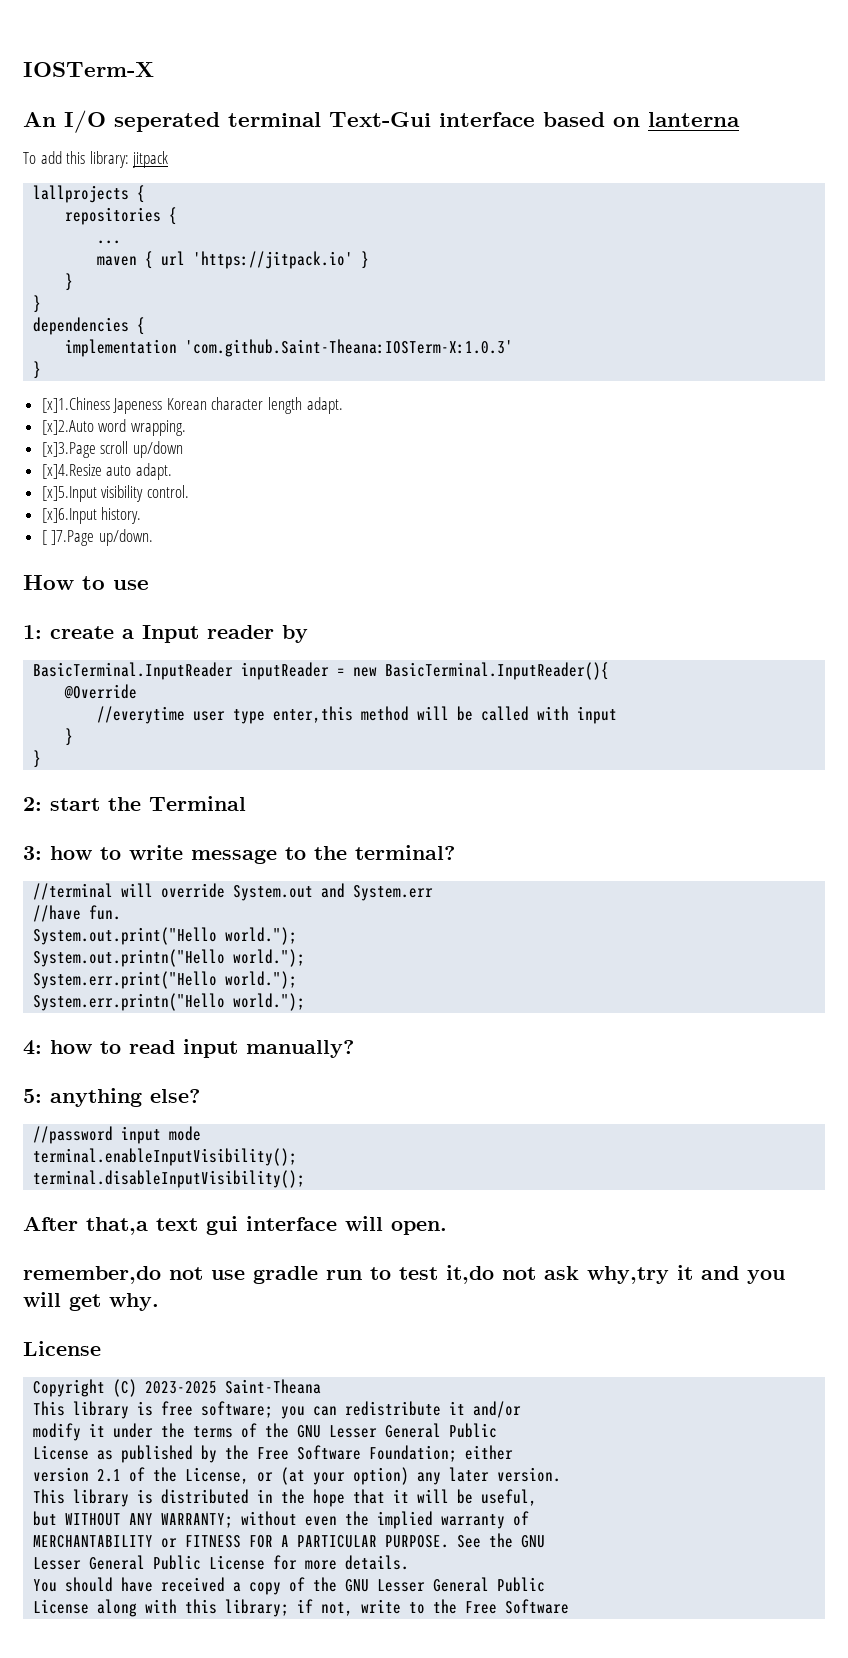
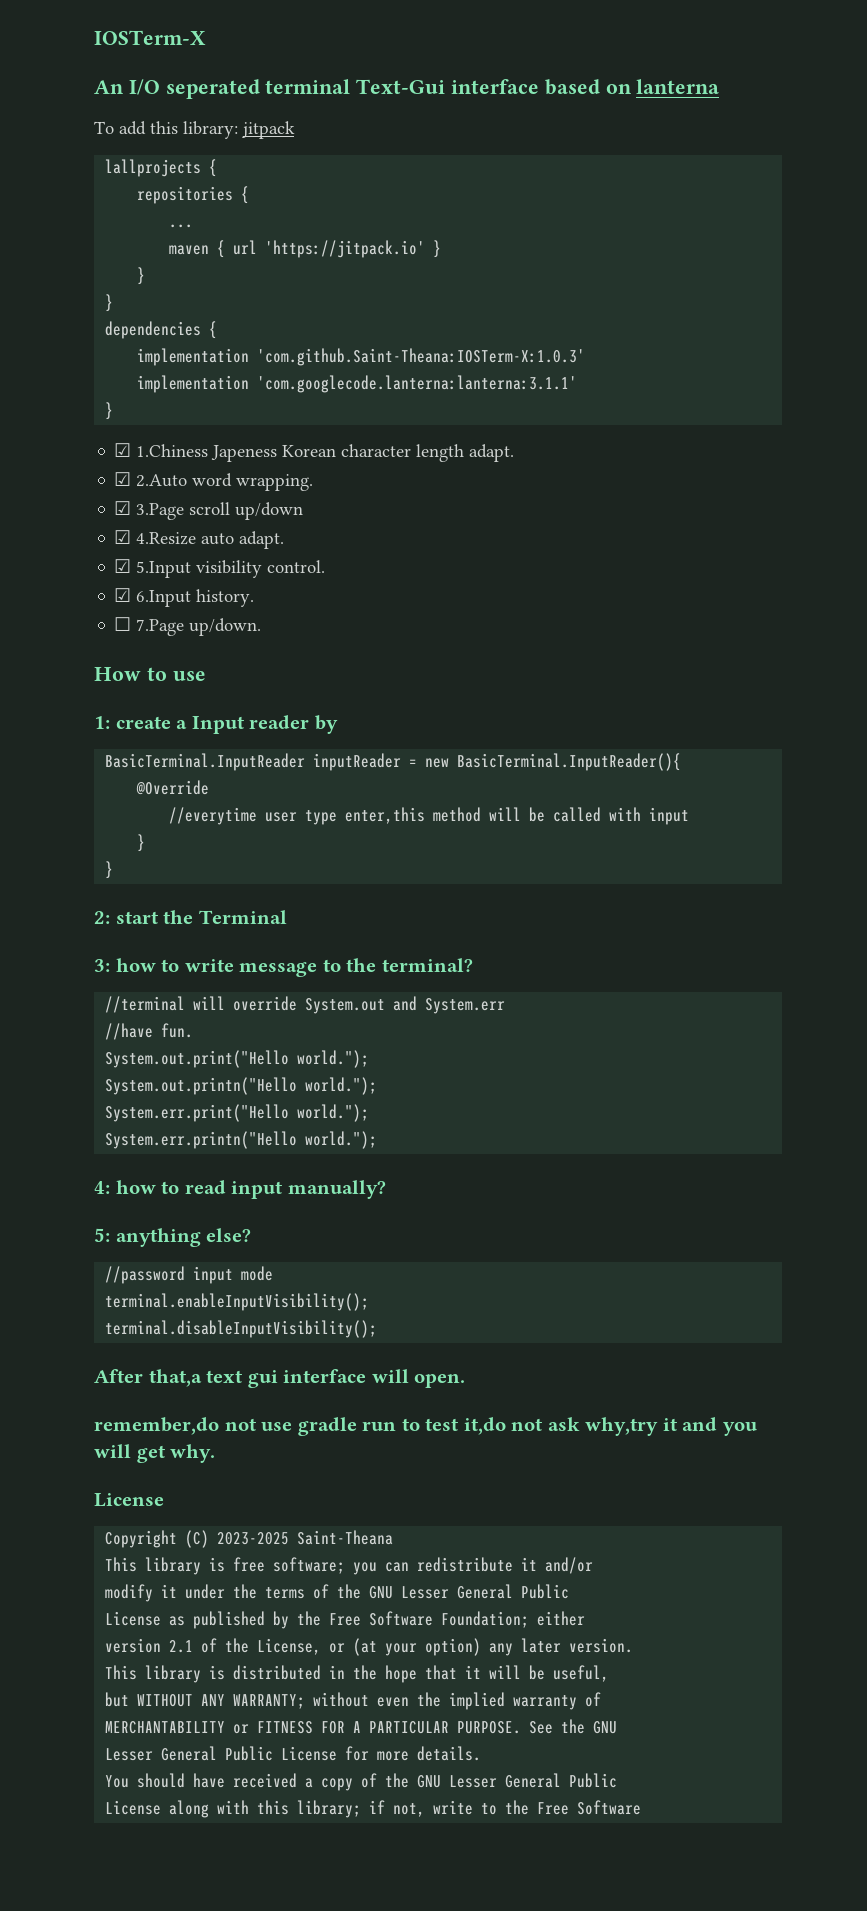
[33,361,42,379] [41,397,110,413] // } // [x]1.Chiness -> [137,375,578,393] [105,402,114,420] [114,443,209,457] // implementation 'com.googlecode.lanterna:lanterna:3.1.1' // } // ☑ 1.Chiness
[41,420,94,435] [x]2.Auto -> [114,472,188,487] ☑ 2.Auto
[41,442,96,458] [x]3.Page -> [114,501,185,520] ☑ 3.Page
[41,464,102,479] [x]4.Resize -> [114,530,197,545] ☑ 4.Resize
[41,486,97,502] [x]5.Input -> [114,559,192,578] ☑ 5.Input
[41,508,97,524] [x]6.Input -> [114,588,192,607] ☑ 6.Input
[41,530,95,546] [ ]7.Page -> [114,617,185,636] ☐ 7.Page

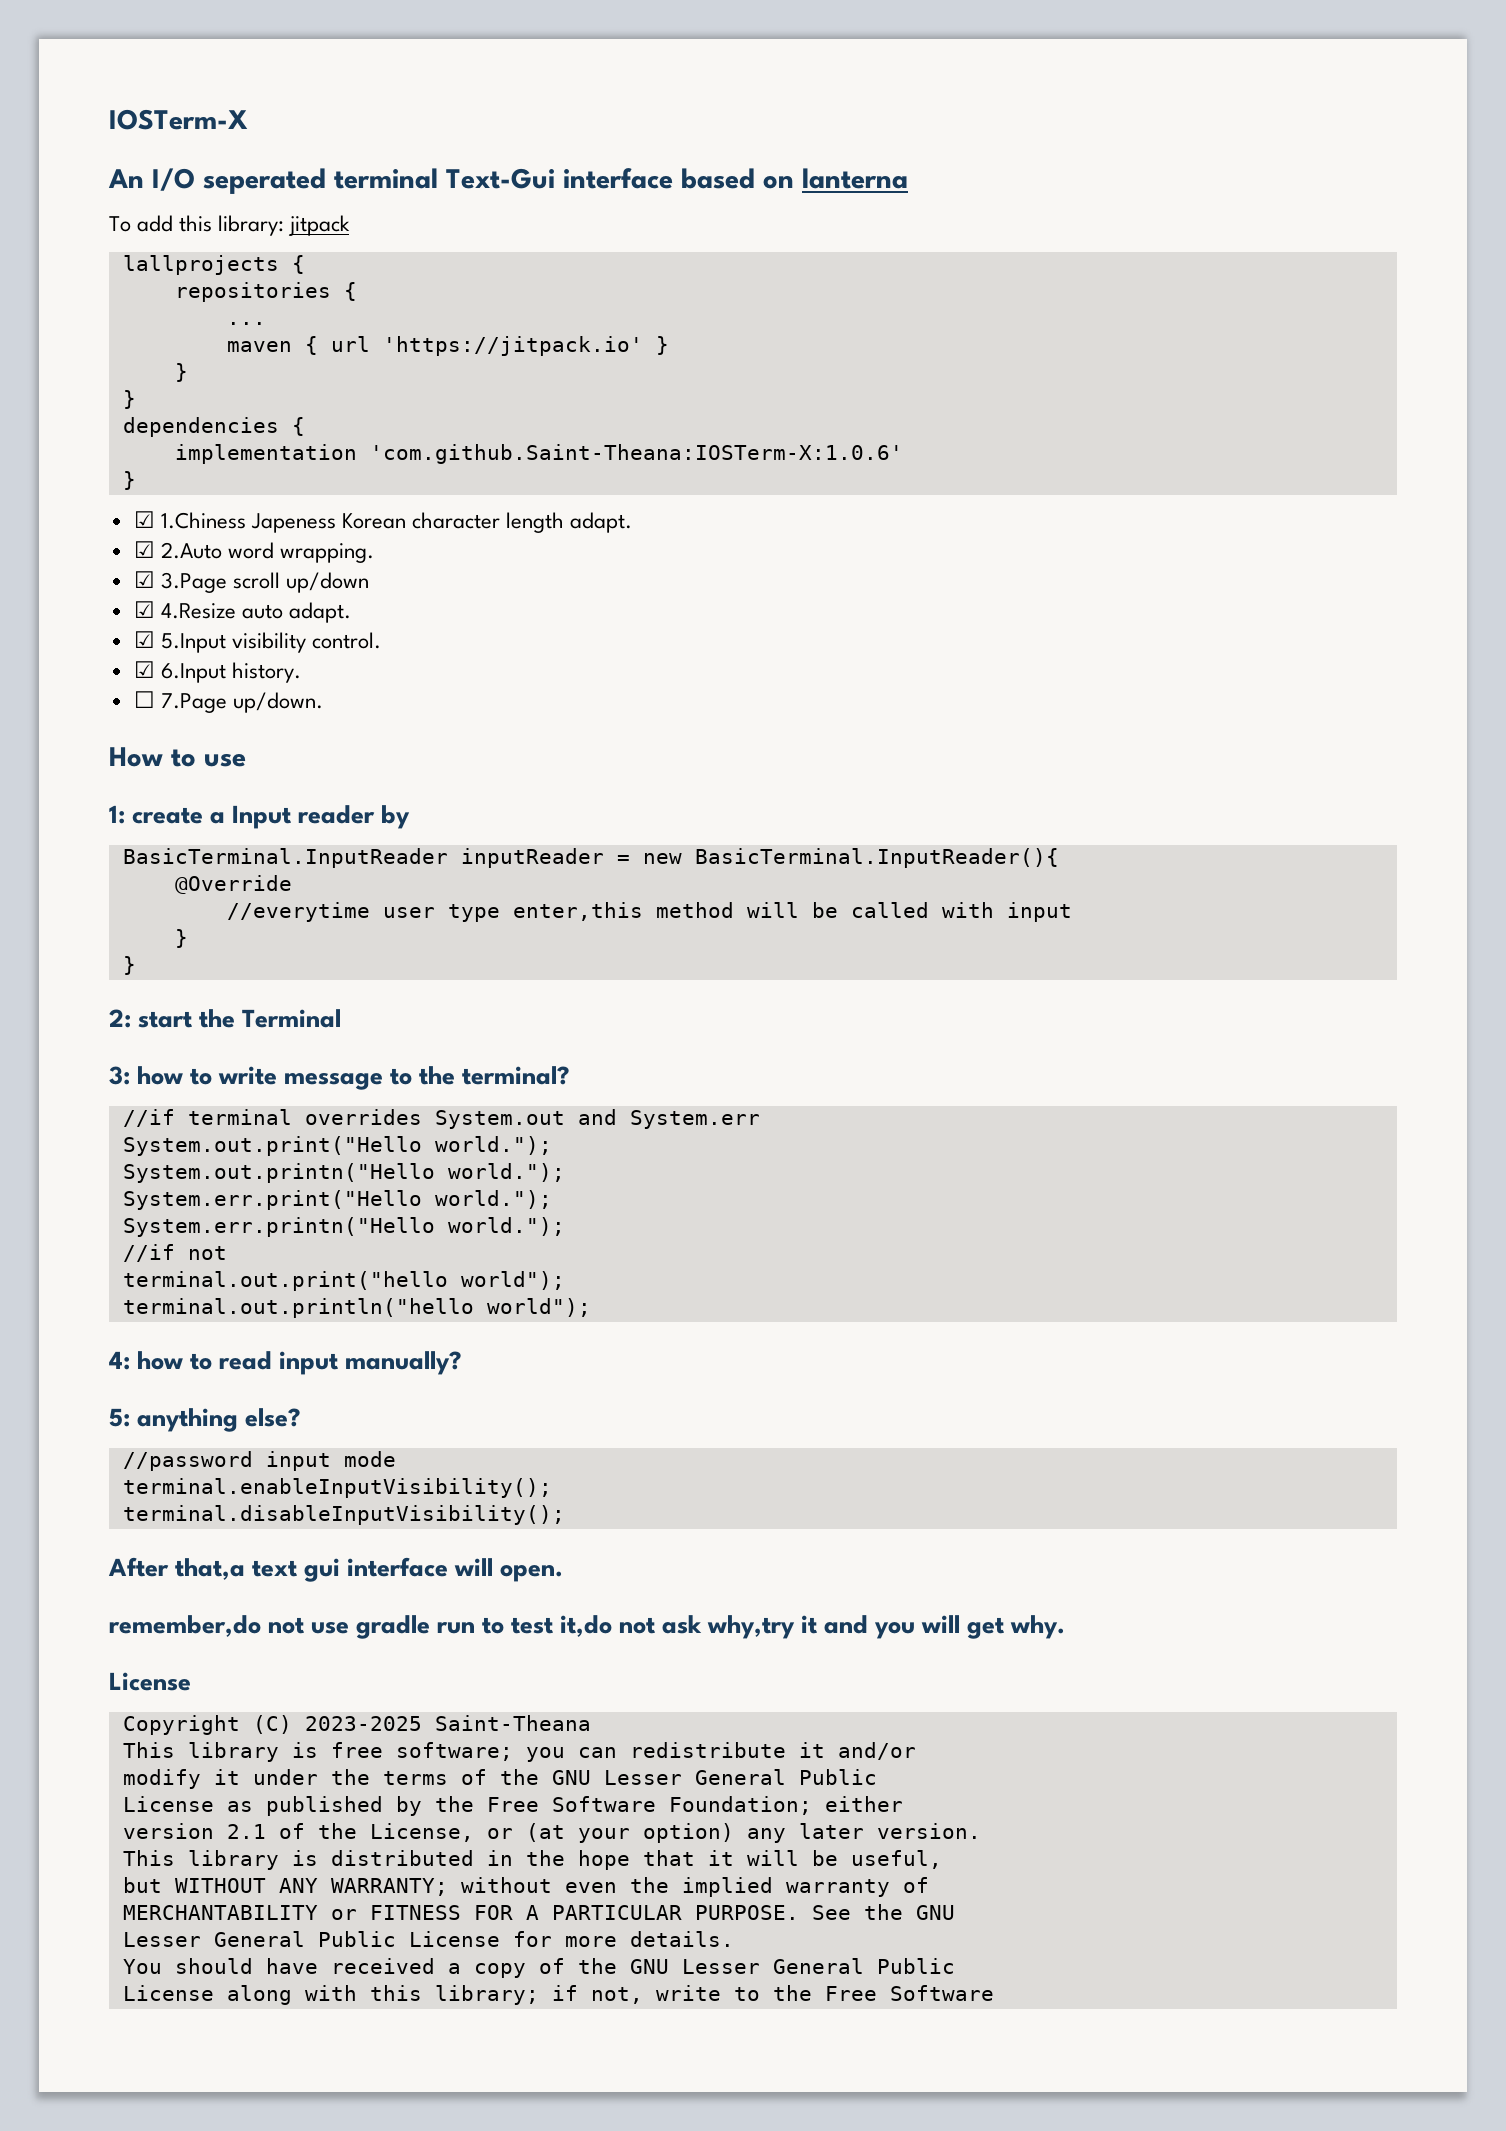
[257,348,586,366] [137,375,578,393] 'com.github.Saint-Theana:IOSTerm-X:1.0.3' // implementation 'com.googlecode.lanterna:lanterna:3.1.1' -> [369,444,903,464] 'com.github.Saint-Theana:IOSTerm-X:1.0.6'
[105,996,298,1013] //terminal will override -> [122,1109,422,1127] //if terminal overrides
[105,1023,194,1040] // //have fun. -> (760, 1119) none
(378, 1140) none -> [122,1244,227,1262] [122,1271,565,1291] [122,1298,591,1318] // //if not // terminal.out.print("hello world"); // terminal.out.println("hello world");

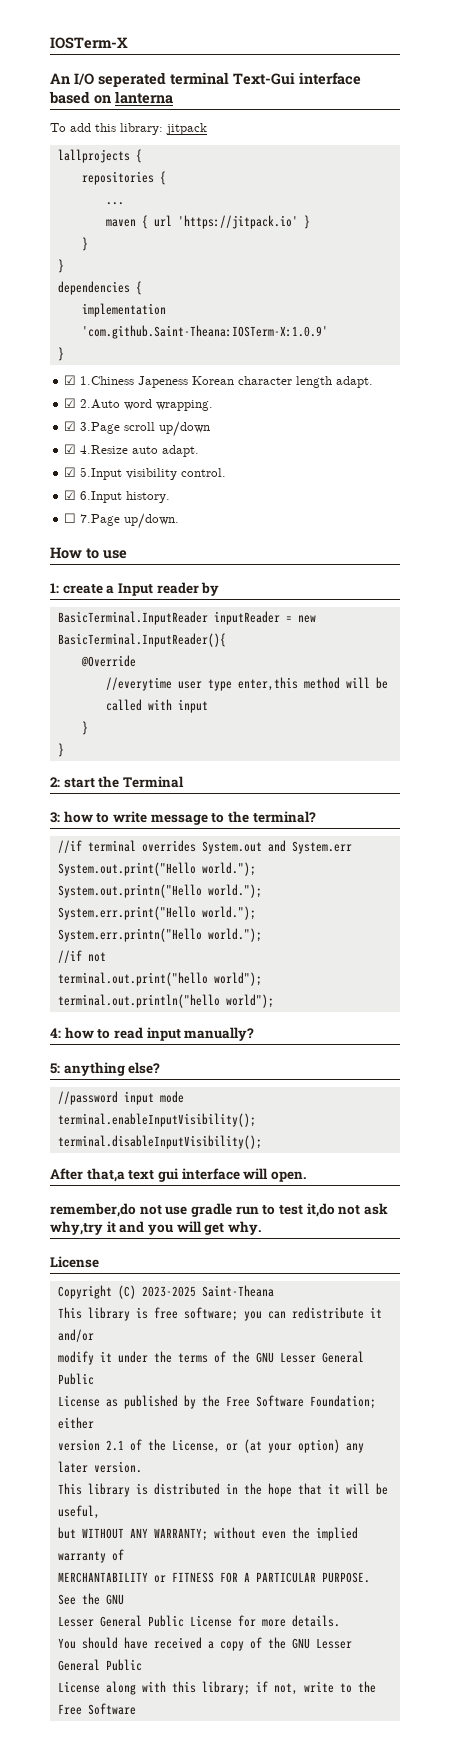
[369,444,903,464] 'com.github.Saint-Theana:IOSTerm-X:1.0.6' -> [81,325,328,339] 'com.github.Saint-Theana:IOSTerm-X:1.0.9'

